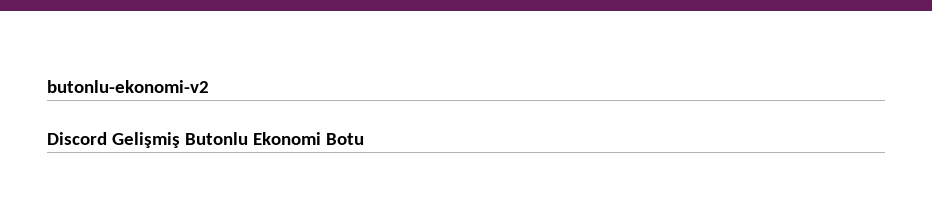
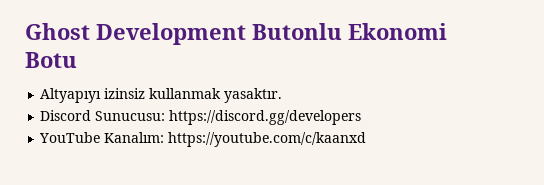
[47,80,209,93] [47,132,180,148] butonlu-ekonomi-v2 // Discord Gelişmiş -> [25,23,246,45] Ghost Development
(364, 139) none -> [40,88,283,103] [40,110,362,125] [39,132,367,147] // Altyapıyı izinsiz kullanmak yasaktır. // Discord Sunucusu: https://discord.gg/developers // YouTube Kanalım: https://youtube.com/c/kaanxd

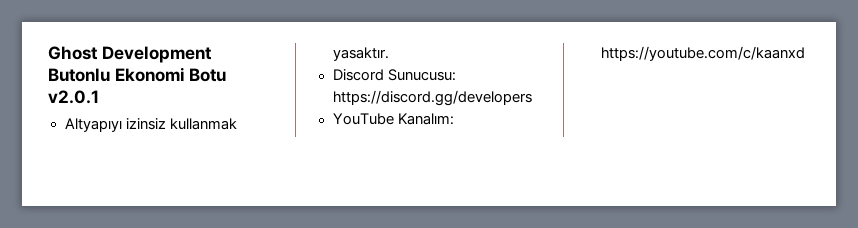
(77, 60) none -> [48,90,99,104] v2.0.1

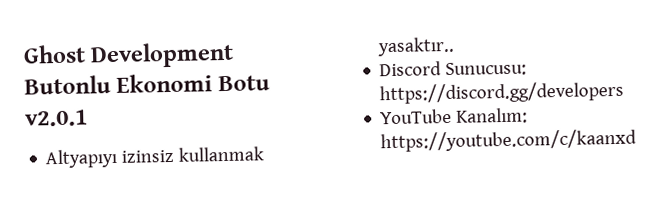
[332,47,389,61] yasaktır. -> [377,36,456,57] yasaktır..

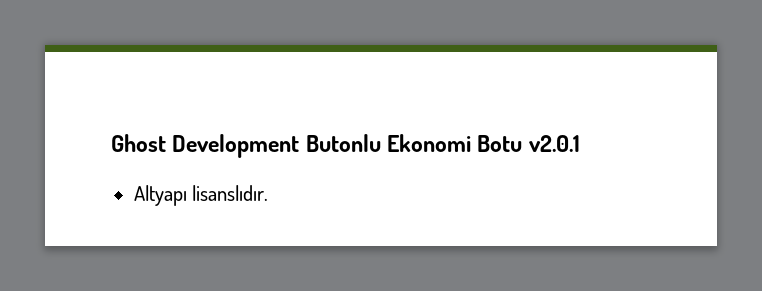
[45,146,265,169] [377,36,456,57] [379,61,528,77] [379,80,625,105] [380,107,529,125] [380,128,638,153] Altyapıyı izinsiz kullanmak yasaktır.. // Discord Sunucusu: https://discord.gg/developers // YouTube Kanalım: https://youtube.com/c/kaanxd -> [133,185,269,206] Altyapı lisanslıdır.

